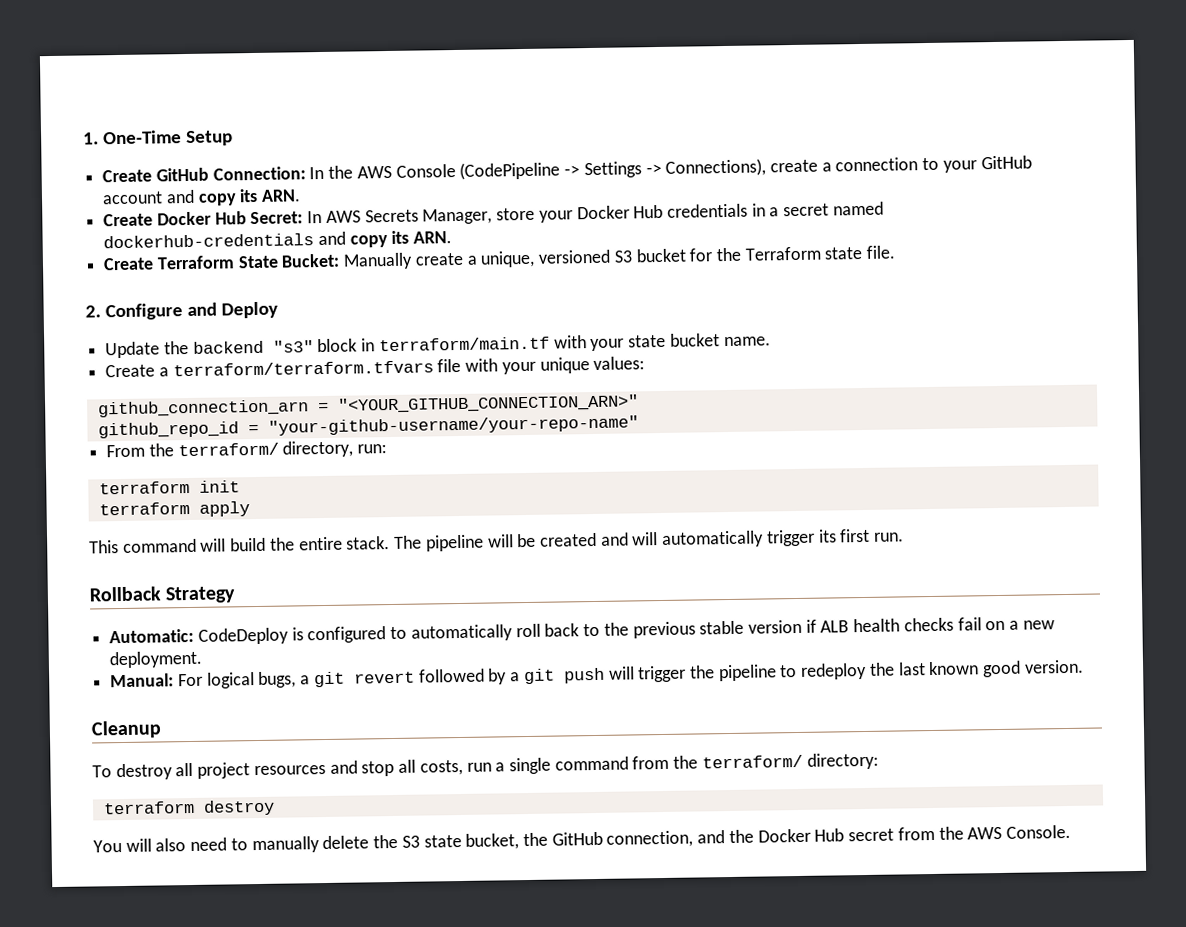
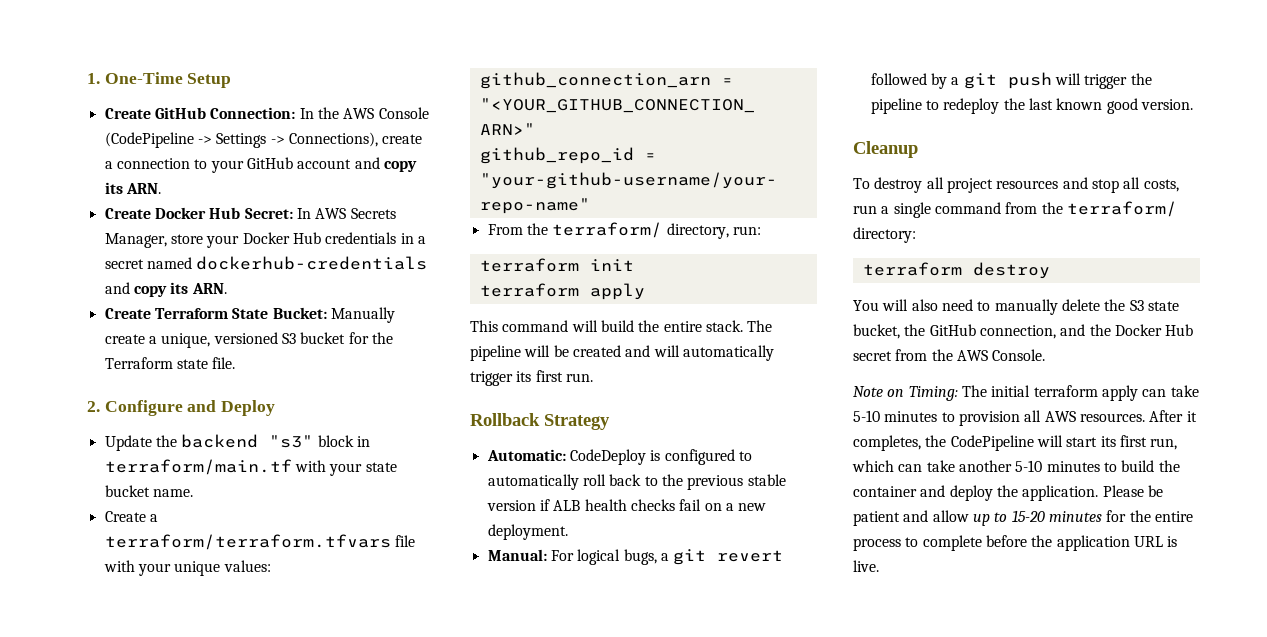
(1071, 831) none -> [853,385,1199,401] [853,410,1197,426] [853,435,1178,451] [852,460,1180,472] [853,485,1163,501] [853,510,1193,526] [853,535,1178,551] [853,560,879,572] // Note on Timing: The initial terraform apply can take 5-10 minutes to provision all AWS resources. After it completes, the CodePipeline will start its first run, which can take another 5-10 minutes to build the container and deploy the application. Please be patient and allow up to 15-20 minutes for the entire process to complete before the application URL is live.

